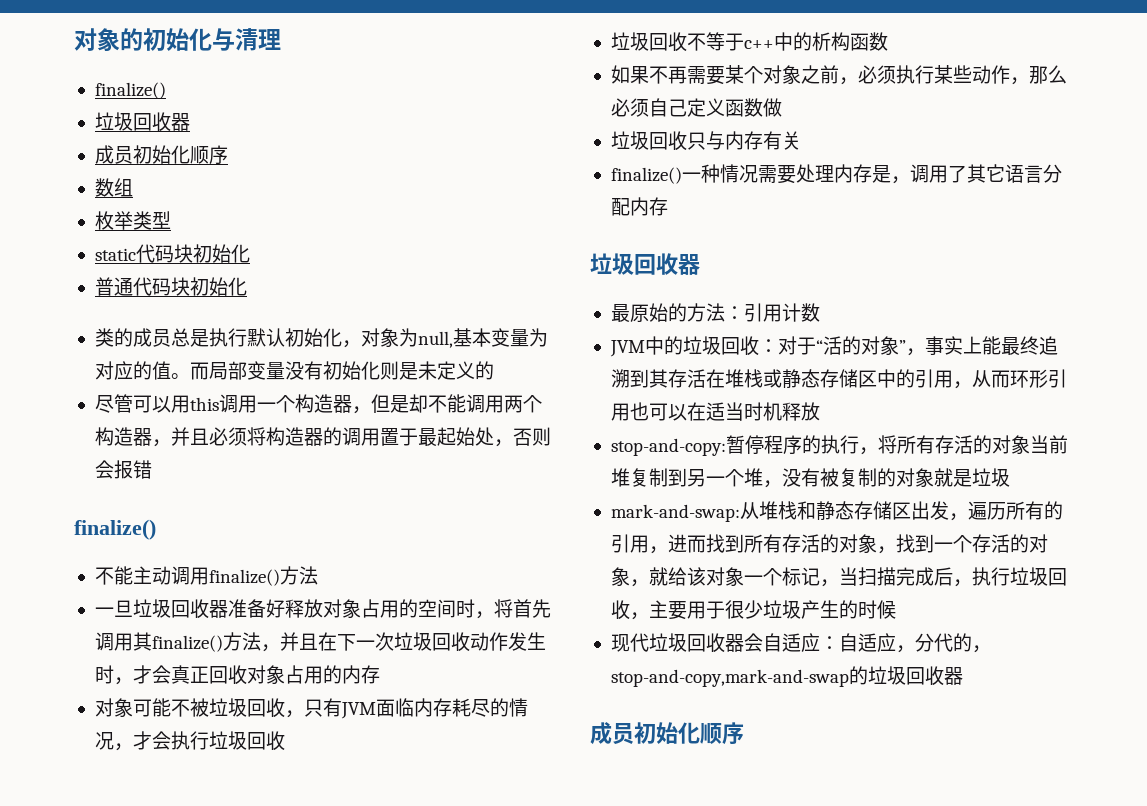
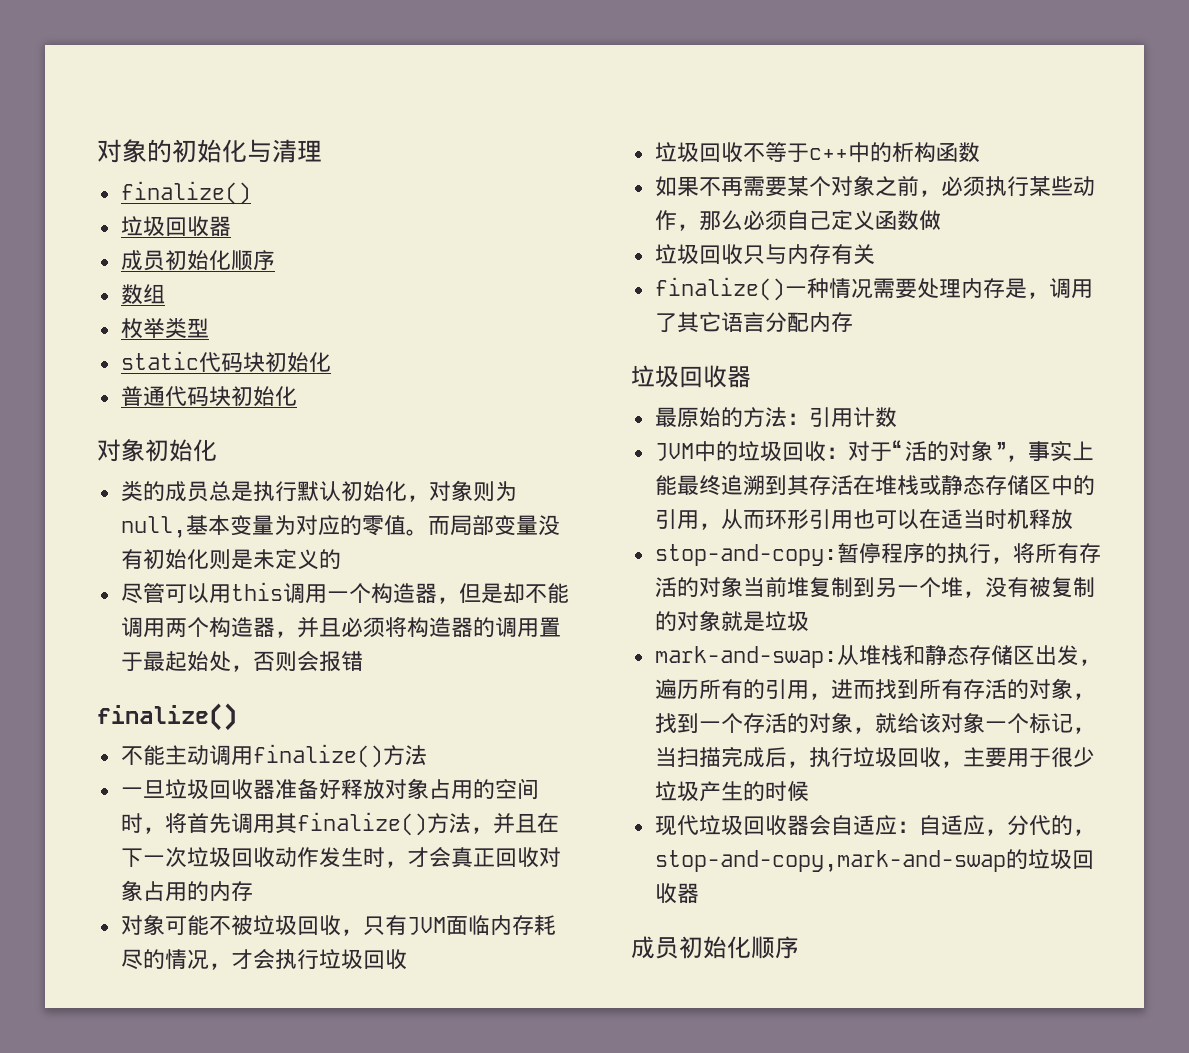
(247, 286) none -> [97,439,217,462] // 对象初始化
(399, 337) none -> [472,481,495,502] 则
(152, 370) none -> [361,515,384,536] 零

